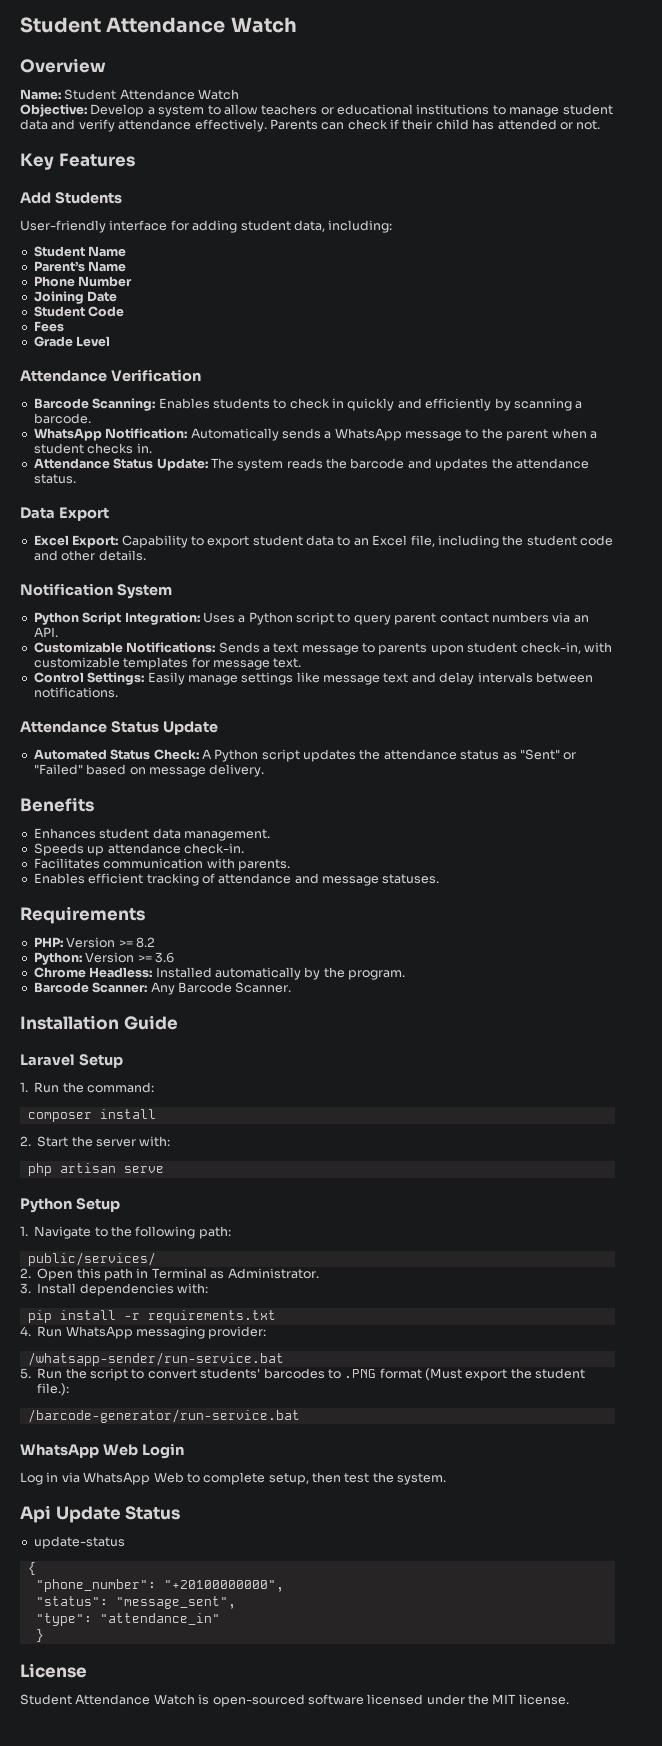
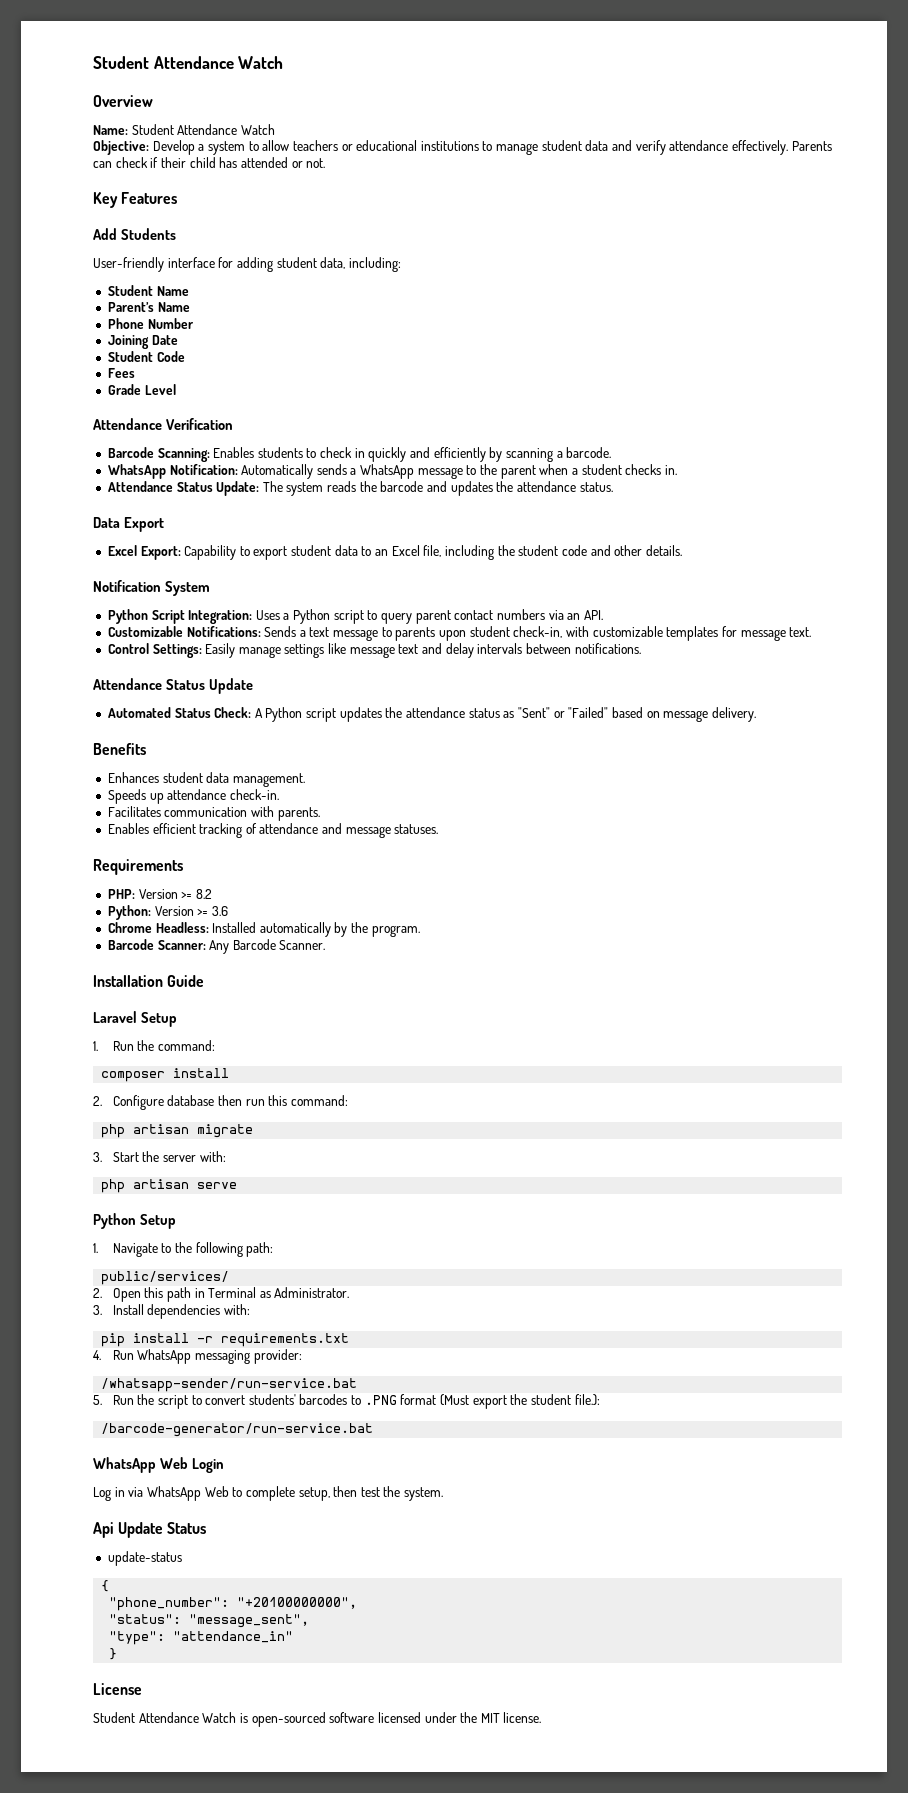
(31, 1141) none -> [112,1095,348,1110] [101,1124,254,1138] [93,1152,102,1162] Configure database then run this command: // php artisan migrate // 3.

